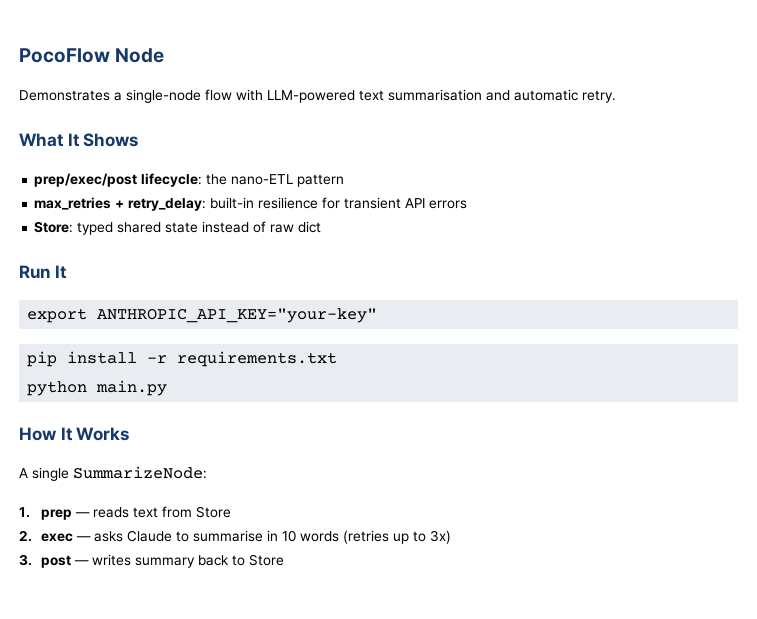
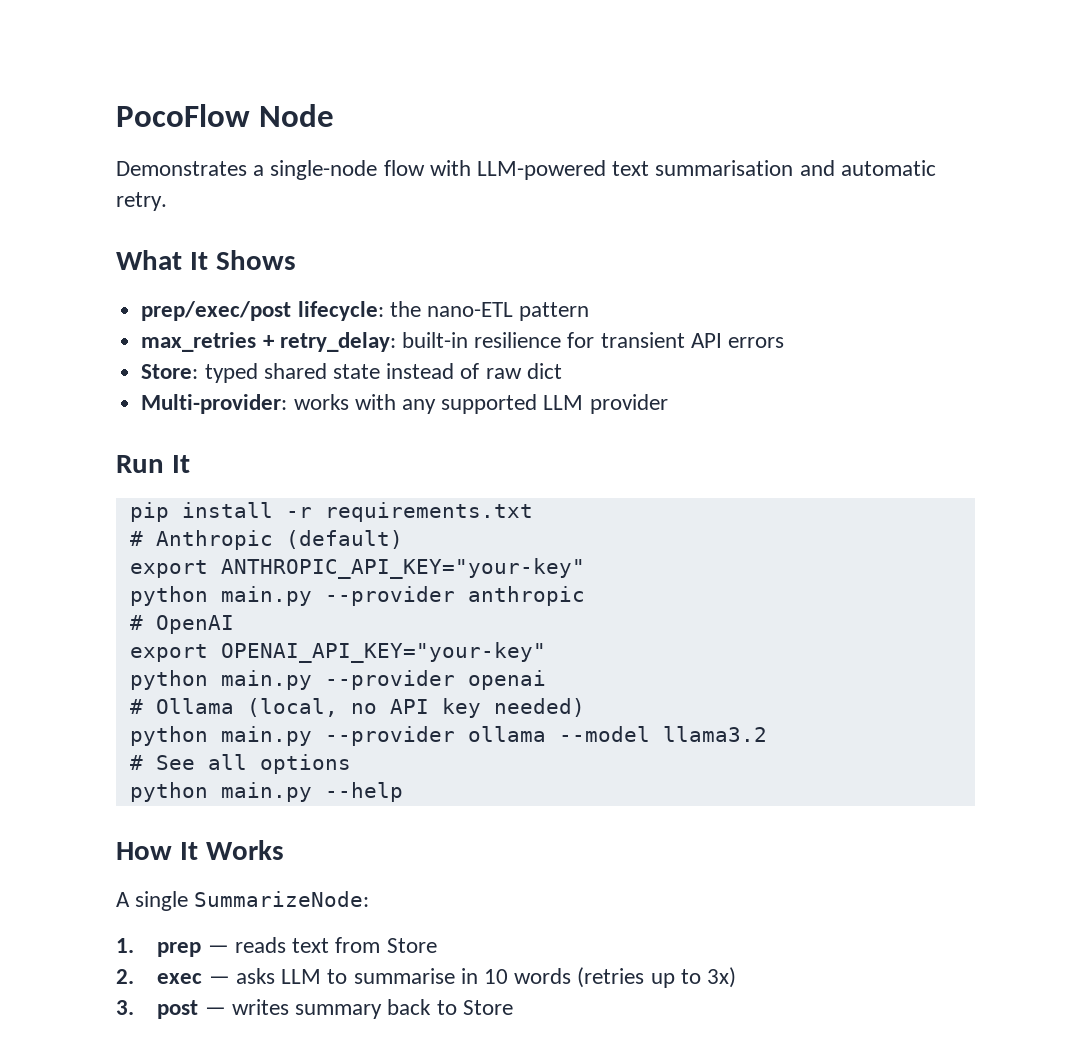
(322, 227) none -> [141,394,668,414] // Multi-provider: works with any supported LLM provider
[27,308,378,323] // export ANTHROPIC_API_KEY="your-key" -> (190, 464) none
[27,380,168,396] python main.py -> [129,530,403,550] [129,558,585,579] [129,586,585,606] [129,615,234,634] [129,642,546,663] [129,670,546,690] [129,698,585,718] [129,726,767,746] [129,754,351,774] [129,782,403,802] # Anthropic (default) // export ANTHROPIC_API_KEY="your-key" // python main.py --provider anthropic // # OpenAI // export OPENAI_API_KEY="your-key" // python main.py --provider openai // # Ollama (local, no API key needed) // python main.py --provider ollama --model llama3.2 // # See all options // python main.py --help
[127,530,173,542] Claude -> [281,969,322,984] LLM

